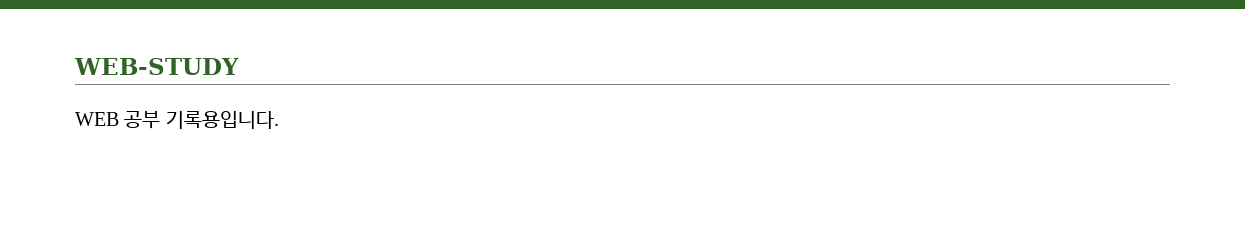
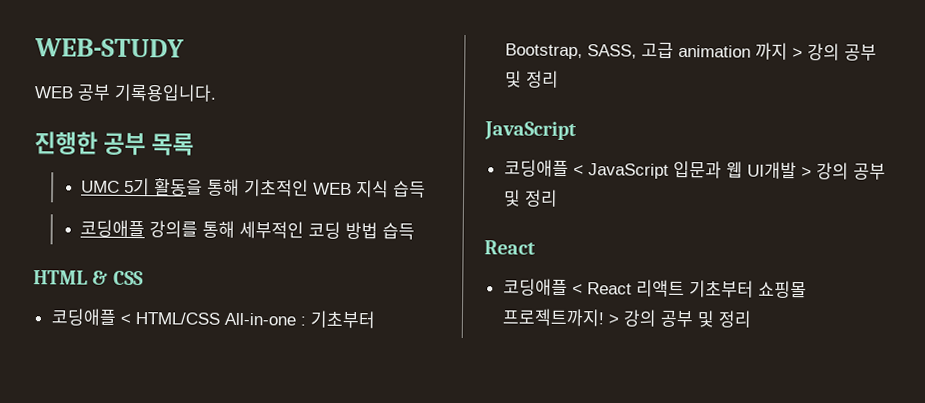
(279, 120) none -> [34,131,195,156] [81,177,427,198] [80,219,416,240] [33,270,144,286] [50,308,376,329] [504,42,877,61] [504,70,559,88] [484,121,577,141] [503,159,886,180] [502,189,558,207] [484,240,536,255] [502,278,807,299] [501,308,752,328] // 진행한 공부 목록 // UMC 5기 활동을 통해 기초적인 WEB 지식 습득 // 코딩애플 강의를 통해 세부적인 코딩 방법 습득 // HTML & CSS // 코딩애플 < HTML/CSS All-in-one : 기초부터 Bootstrap, SASS, 고급 animation 까지 > 강의 공부 및 정리 // JavaScript // 코딩애플 < JavaScript 입문과 웹 UI개발 > 강의 공부 및 정리 // React // 코딩애플 < React 리액트 기초부터 쇼핑몰 프로젝트까지! > 강의 공부 및 정리

